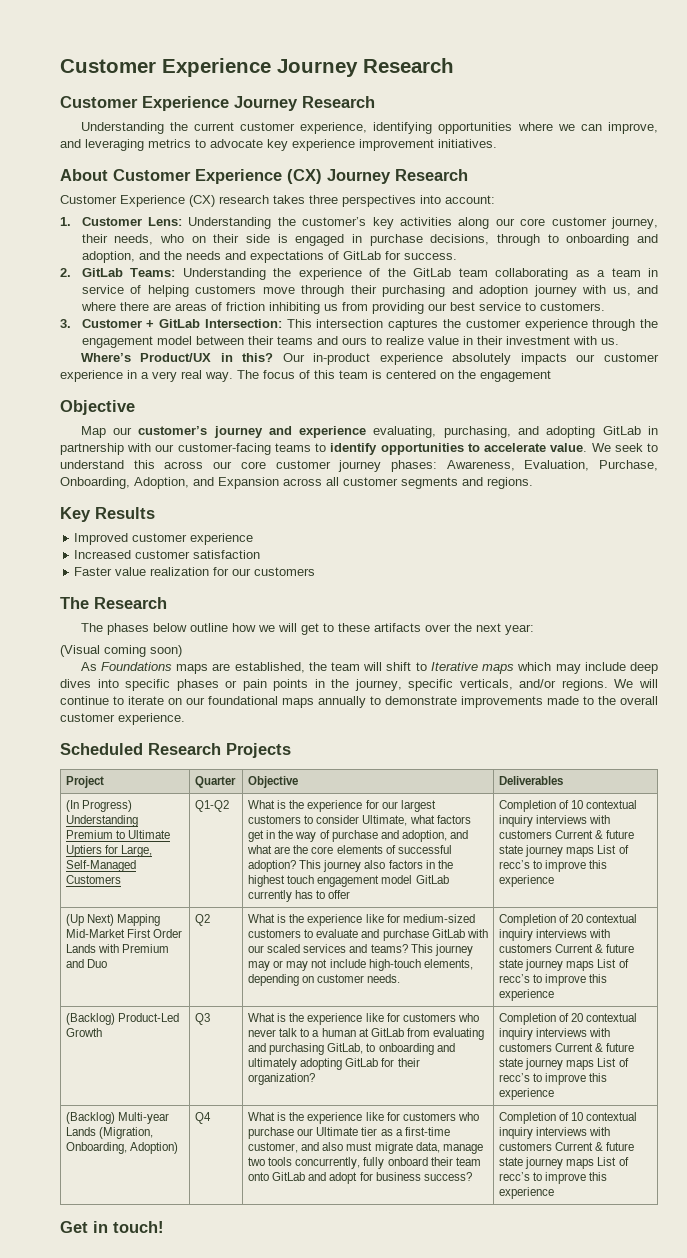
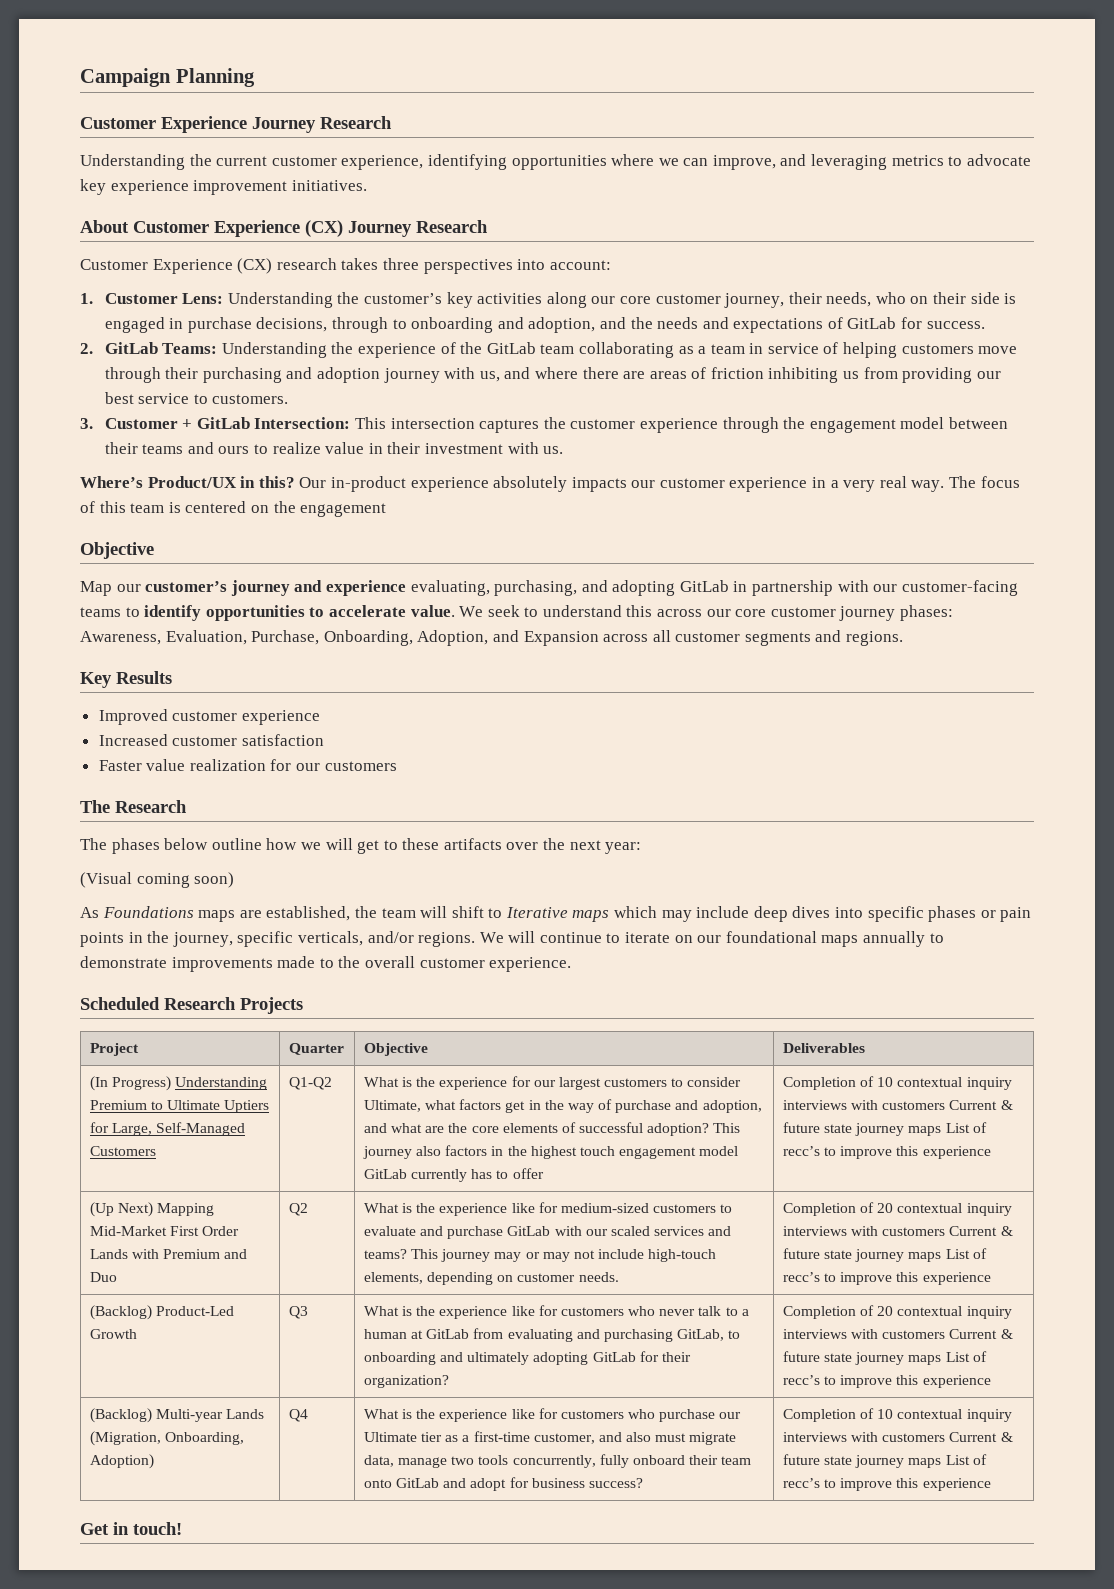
[60,58,454,77] Customer Experience Journey Research -> [80,68,255,87] Campaign Planning

